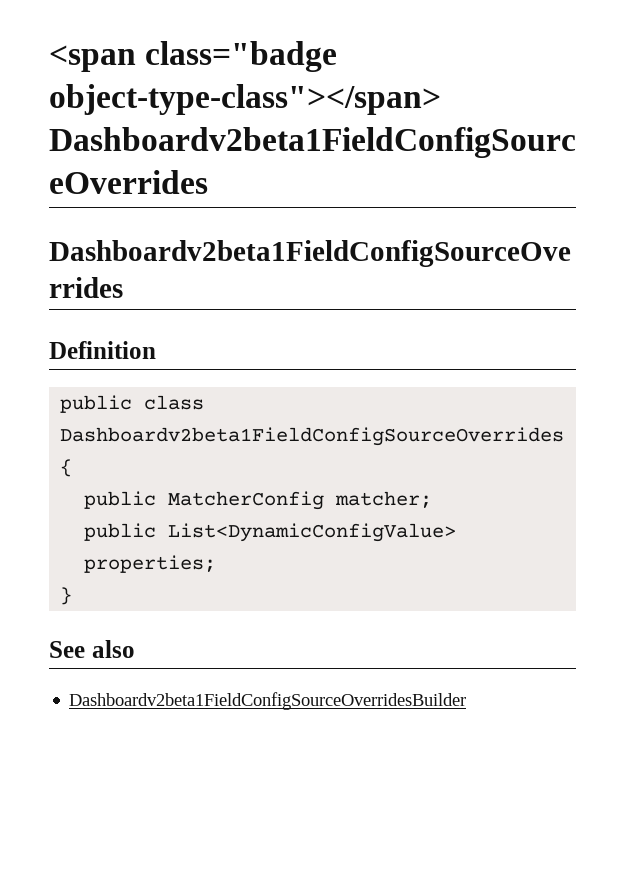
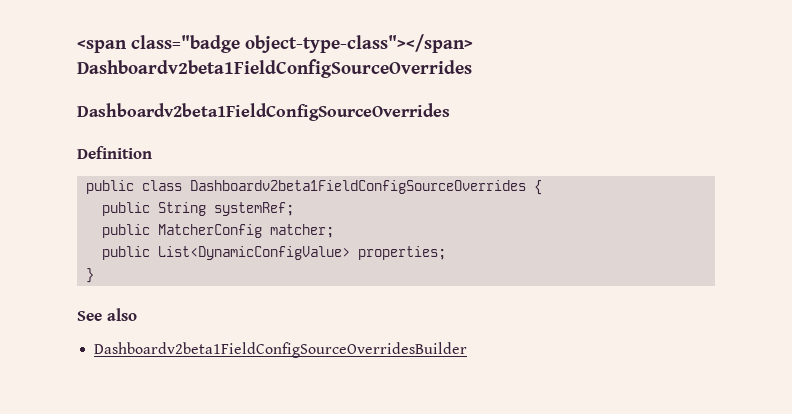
(73, 468) none -> [102,202,295,216] // public String systemRef;

